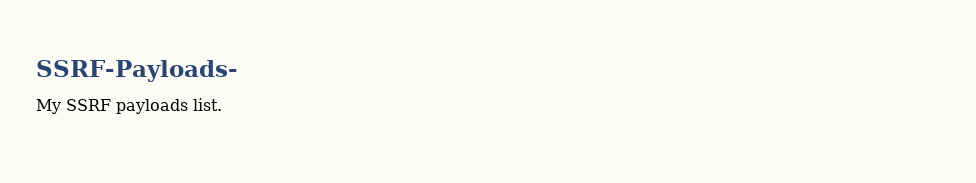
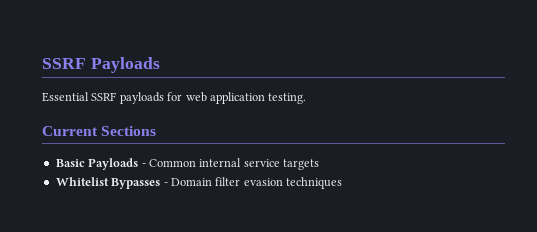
[36,60,238,82] [36,98,222,114] SSRF-Payloads- // My SSRF payloads list. -> [42,57,160,73] [42,92,307,104] [42,126,157,136] [55,158,319,170] [55,177,342,189] SSRF Payloads // Essential SSRF payloads for web application testing. // Current Sections // Basic Payloads - Common internal service targets // Whitelist Bypasses - Domain filter evasion techniques

